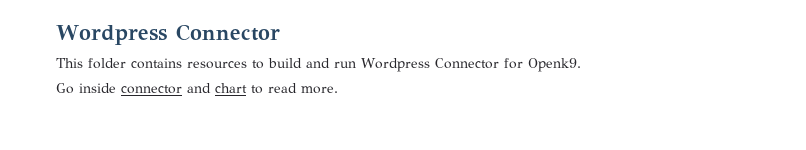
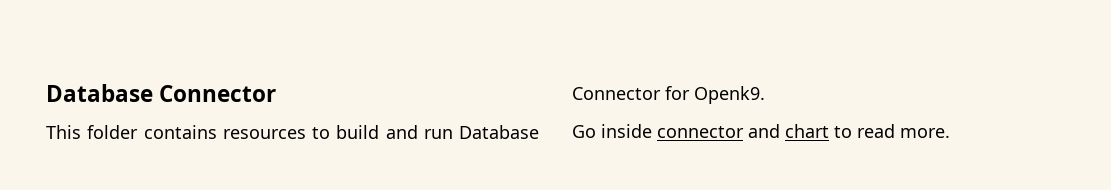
[56,25,167,45] Wordpress -> [46,84,153,102] Database
[361,58,430,72] Wordpress -> [459,125,539,139] Database

